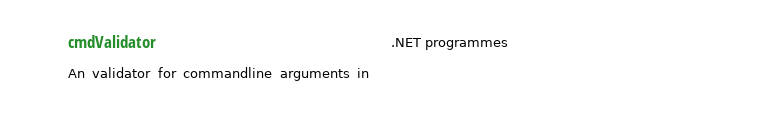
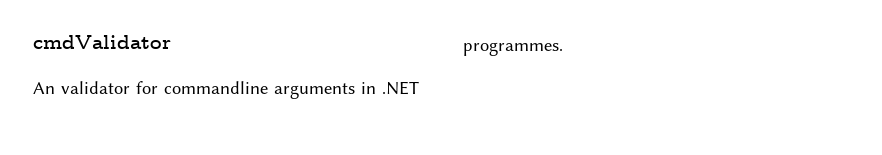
[425,40,508,50] programmes -> [463,42,563,56] programmes.

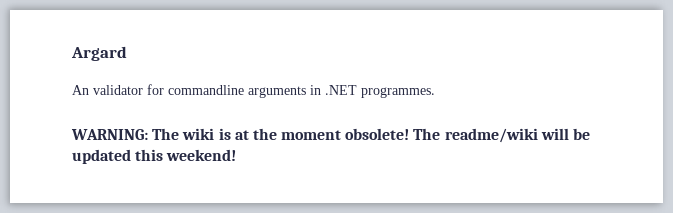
[33,35,171,49] cmdValidator -> [71,46,127,61] Argard
(563, 49) none -> [71,128,591,143] [72,149,237,164] // WARNING: The wiki is at the moment obsolete! The readme/wiki will be updated this weekend!

